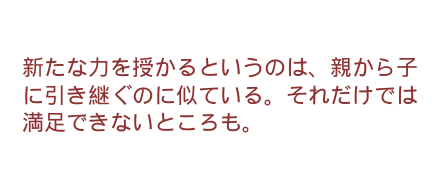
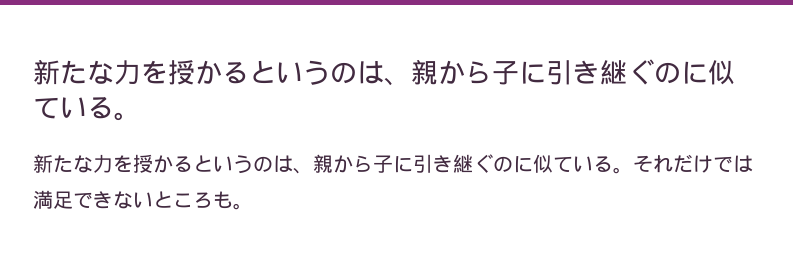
(286, 102) none -> [33,154,633,174] // 新たな力を授かるというのは、親から子に引き継ぐのに似ている。

